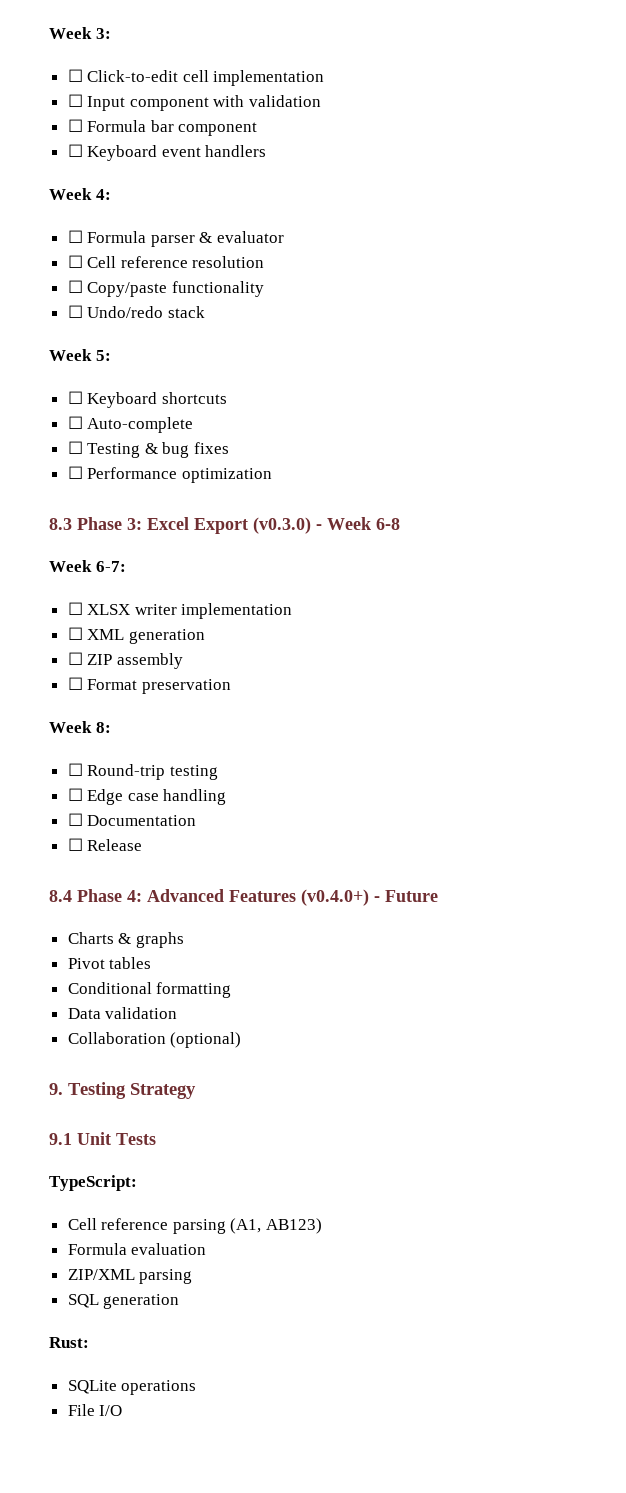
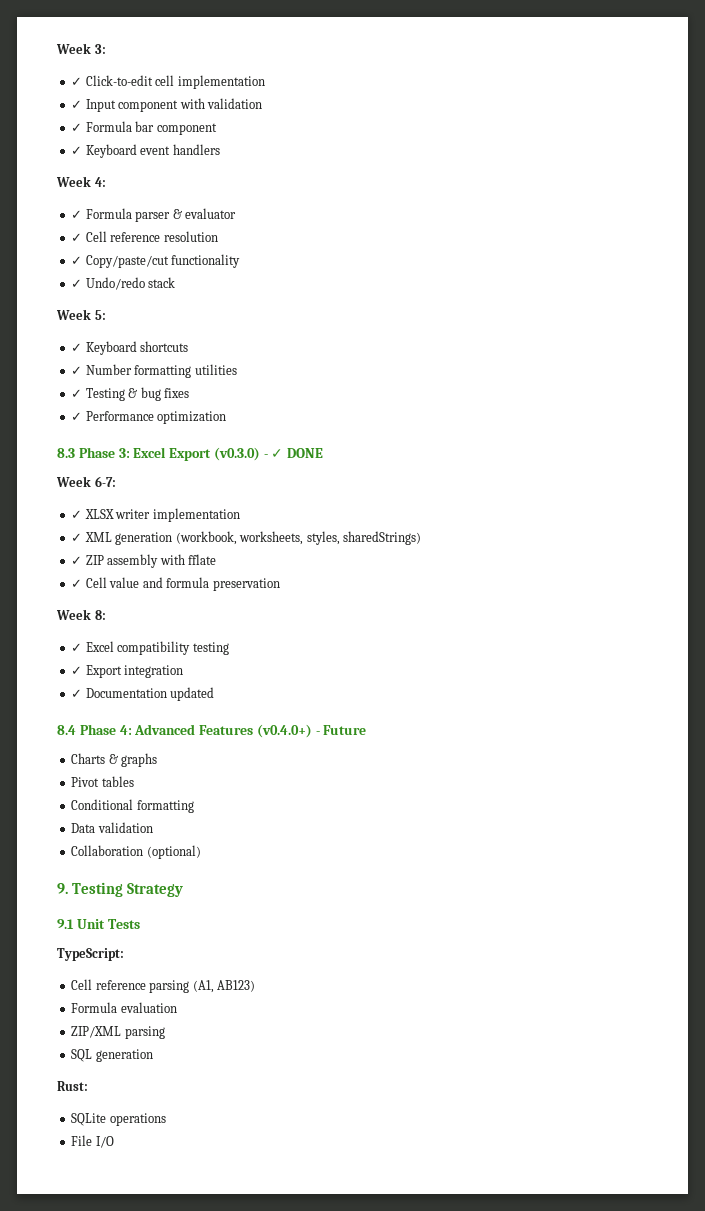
[67,69,83,82] ☐ -> [71,77,83,86] ✓
[67,94,83,107] ☐ -> [71,100,83,109] ✓
[67,119,83,132] ☐ -> [71,123,83,132] ✓
[67,144,83,157] ☐ -> [71,146,83,155] ✓
[67,230,83,243] ☐ -> [71,210,83,219] ✓
[67,255,83,268] ☐ -> [71,233,83,242] ✓
[67,280,168,297] ☐ Copy/paste -> [71,255,169,268] ✓ Copy/paste/cut
[67,305,83,318] ☐ -> [71,279,83,288] ✓
[67,391,83,404] ☐ -> [71,343,83,352] ✓
[67,416,194,433] [67,441,83,454] ☐ Auto-complete // ☐ -> [71,364,237,378] [71,389,83,398] ✓ Number formatting utilities // ✓
[67,466,83,479] ☐ -> [71,412,83,421] ✓
[327,517,400,530] Week 6-8 -> [271,448,324,458] ✓ DONE
[67,602,83,615] ☐ -> [71,510,83,519] ✓
[67,627,83,640] ☐ -> [71,533,83,542] ✓
[67,652,183,669] [67,677,231,694] [49,721,111,733] [67,763,218,780] [67,788,227,805] [67,813,83,826] // ☐ ZIP assembly // ☐ Format preservation // Week 8: // ☐ Round-trip testing // ☐ Edge case handling // ☐ -> [175,531,422,545] [71,554,217,568] [71,577,280,591] [56,609,106,620] [71,641,229,655] [71,665,184,678] [71,689,83,698] (workbook, worksheets, styles, sharedStrings) // ✓ ZIP assembly with fflate // ✓ Cell value and formula preservation // Week 8: // ✓ Excel compatibility testing // ✓ Export integration // ✓
[67,838,143,851] // ☐ Release -> [170,687,215,701] updated

